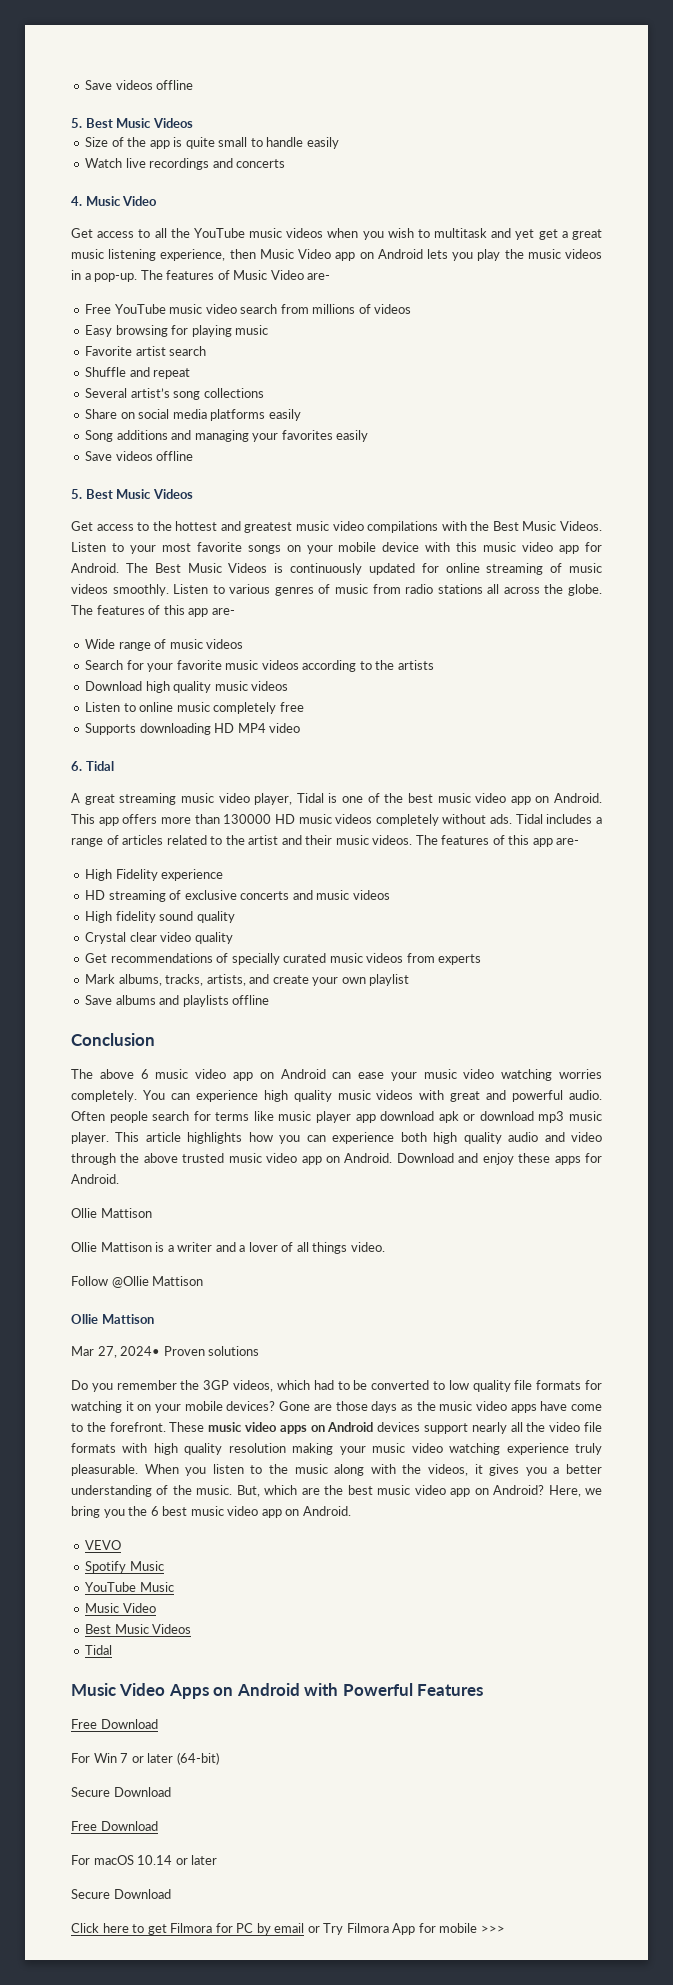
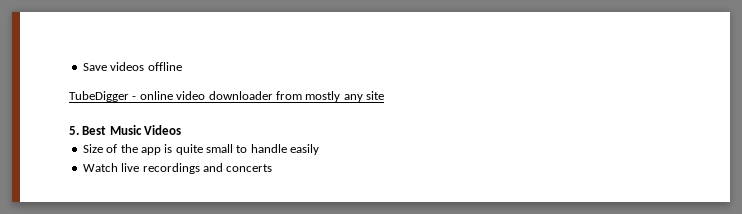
[85,80,194,90] Save videos offline -> [82,62,182,71] [69,91,384,102] Save videos offline // TubeDigger - online video downloader from mostly any site
[71,196,158,206] [71,228,603,240] [71,249,603,261] [71,270,331,282] [85,304,412,314] [85,325,269,337] [85,346,207,356] [85,367,191,379] [85,388,264,400] [85,409,301,421] [85,430,369,442] [85,451,194,461] [71,489,193,499] [71,521,602,533] [71,542,602,554] [71,563,602,575] [71,584,602,596] [71,605,235,617] [85,639,244,651] [85,660,434,672] [85,681,289,693] [85,702,304,714] [85,723,301,735] [71,761,114,771] [71,793,602,805] [71,814,603,826] [71,835,580,847] [85,869,224,881] [85,890,390,902] [85,911,235,923] [85,932,233,944] [85,953,482,965] [85,974,410,986] [85,995,270,1007] [71,1033,155,1046] [71,1069,602,1081] [71,1090,603,1102] [71,1111,602,1123] [71,1132,602,1144] [71,1153,602,1165] [71,1174,119,1184] [71,1208,152,1218] [71,1242,385,1254] [71,1276,204,1288] [71,1314,154,1324] [71,1346,260,1358] [71,1380,602,1392] [71,1401,602,1413] [71,1422,603,1434] [71,1443,602,1455] [71,1464,603,1476] [71,1485,603,1497] [71,1506,351,1518] [85,1540,122,1550] [85,1561,164,1573] [85,1582,174,1592] [85,1603,156,1613] [85,1624,192,1634] [85,1645,113,1655] [71,1683,484,1699] [71,1719,158,1729] [71,1752,219,1765] [71,1787,171,1797] [71,1821,158,1831] [71,1855,218,1865] [71,1889,171,1899] [71,1923,505,1935] // 4. Music Video // Get access to all the YouTube music videos when you wish to multitask and yet get a great music listening experience, then Music Video app on Android lets you play the music videos in a pop-up. The features of Music Video are- // Free YouTube music video search from millions of videos // Easy browsing for playing music // Favorite artist search // Shuffle and repeat // Several artist’s song collections // Share on social media platforms easily // Song additions and managing your favorites easily // Save videos offline // 5. Best Music Videos // Get access to the hottest and greatest music video compilations with the Best Music Videos. Listen to your most favorite songs on your mobile device with this music video app for Android. The Best Music Videos is continuously updated for online streaming of music videos smoothly. Listen to various genres of music from radio stations all across the globe. The features of this app are- // Wide range of music videos // Search for your favorite music videos according to the artists // Download high quality music videos // Listen to online music completely free // Supports downloading HD MP4 video // 6. Tidal // A great streaming music video player, Tidal is one of the best music video app on Android. This app offers more than 130000 HD music videos completely without ads. Tidal includes a range of articles related to the artist and their music videos. The features of this app are- // High Fidelity experience // HD streaming of exclusive concerts and music videos // High fidelity sound quality // Crystal clear video quality // Get recommendations of specially curated music videos from experts // Mark albums, tracks, artists, and create your own playlist // Save albums and playlists offline // Conclusion // The above 6 music video app on Android can ease your music video watching worries completely. You can experience high quality music videos with great and powerful audio. Often people search for terms like music player app download apk or download mp3 music player. This article highlights how you can experience both high quality audio and video through the above trusted music video app on Android. Download and enjoy these apps for Android. // Ollie Mattison // Ollie Mattison is a writer and a lover of all things video. // Follow @Ollie Mattison // Ollie Mattison // Mar 27, 2024• Proven solutions // Do you remember the 3GP videos, which had to be converted to low quality file formats for watching it on your mobile devices? Gone are those days as the music video apps have come to the forefront. These music video apps on Android devices support nearly all the video file formats with high quality resolution making your music video watching experience truly pleasurable. When you listen to the music along with the videos, it gives you a better understanding of the music. But, which are the best music video app on Android? Here, we bring you the 6 best music video app on Android. // VEVO // Spotify Music // YouTube Music // Music Video // Best Music Videos // Tidal // Music Video Apps on Android with Powerful Features // Free Download // For Win 7 or later (64-bit) // Secure Download // Free Download // For macOS 10.14 or later // Secure Download // Click here to get Filmora for PC by email or Try Filmora App for mobile >>> -> (273, 168) none

